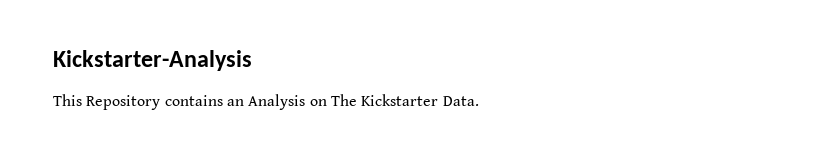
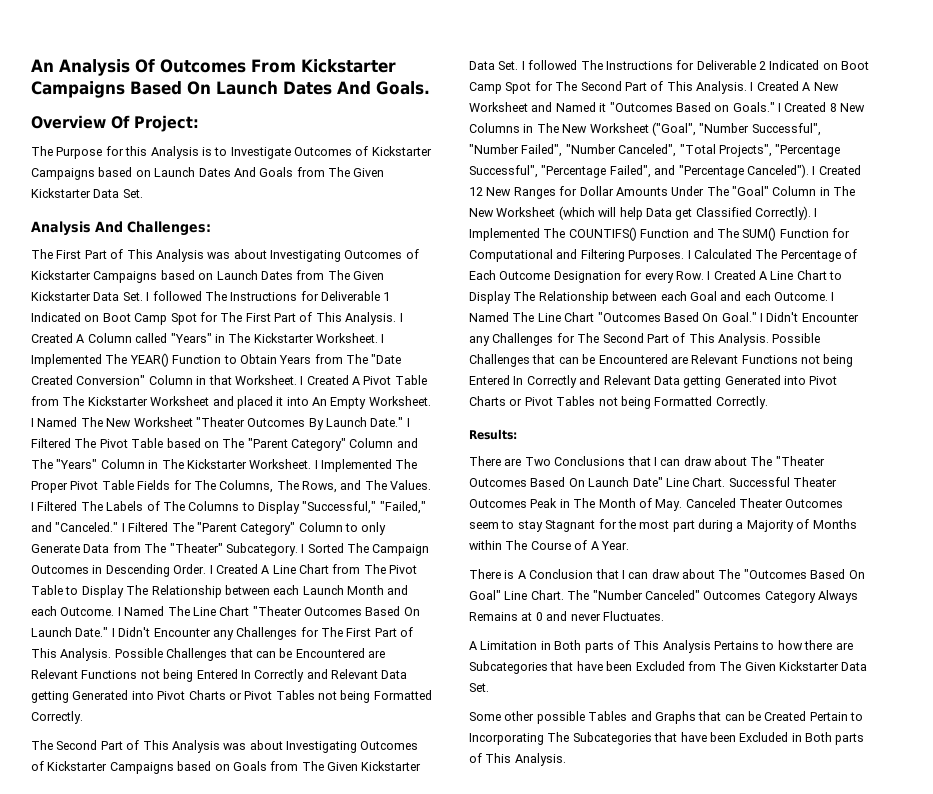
[53,50,252,71] [53,94,479,110] Kickstarter-Analysis // This Repository contains an Analysis on The Kickstarter Data. -> [31,59,396,76] [31,81,430,98] [31,115,199,132] [31,146,432,159] [31,167,385,180] [31,188,143,198] [31,221,211,236] [31,249,419,262] [31,270,384,283] [31,291,391,301] [31,312,403,325] [31,333,385,343] [31,353,402,367] [31,375,427,385] [31,396,431,409] [31,417,410,430] [31,438,418,451] [31,459,418,472] [31,480,432,493] [31,501,426,514] [31,522,387,535] [31,543,430,556] [31,564,418,577] [31,585,409,598] [31,606,420,616] [31,627,414,640] [31,648,385,661] [31,669,408,682] [31,690,432,703] [31,711,83,724] [31,740,419,753] [31,761,422,774] [469,60,870,70] [469,81,839,94] [469,102,866,112] [469,122,821,136] [469,144,841,157] [469,164,861,178] [469,186,856,199] [469,206,818,220] [469,227,850,241] [469,249,857,262] [469,270,843,283] [469,291,835,304] [469,312,859,322] [469,333,821,346] [469,354,854,367] [469,375,838,388] [469,396,768,409] [469,429,517,440] [469,456,825,466] [469,477,837,487] [469,498,844,511] [469,519,857,532] [469,540,629,550] [469,569,865,579] [469,590,858,603] [469,611,664,621] [469,640,853,653] [469,661,868,674] [469,683,489,692] [469,711,864,724] [469,732,865,745] [469,753,566,766] An Analysis Of Outcomes From Kickstarter Campaigns Based On Launch Dates And Goals. // Overview Of Project: // The Purpose for this Analysis is to Investigate Outcomes of Kickstarter Campaigns based on Launch Dates And Goals from The Given Kickstarter Data Set. // Analysis And Challenges: // The First Part of This Analysis was about Investigating Outcomes of Kickstarter Campaigns based on Launch Dates from The Given Kickstarter Data Set. I followed The Instructions for Deliverable 1 Indicated on Boot Camp Spot for The First Part of This Analysis. I Created A Column called "Years" in The Kickstarter Worksheet. I Implemented The YEAR() Function to Obtain Years from The "Date Created Conversion" Column in that Worksheet. I Created A Pivot Table from The Kickstarter Worksheet and placed it into An Empty Worksheet. I Named The New Worksheet "Theater Outcomes By Launch Date." I Filtered The Pivot Table based on The "Parent Category" Column and The "Years" Column in The Kickstarter Worksheet. I Implemented The Proper Pivot Table Fields for The Columns, The Rows, and The Values. I Filtered The Labels of The Columns to Display "Successful," "Failed," and "Canceled." I Filtered The "Parent Category" Column to only Generate Data from The "Theater" Subcategory. I Sorted The Campaign Outcomes in Descending Order. I Created A Line Chart from The Pivot Table to Display The Relationship between each Launch Month and each Outcome. I Named The Line Chart "Theater Outcomes Based On Launch Date." I Didn't Encounter any Challenges for The First Part of This Analysis. Possible Challenges that can be Encountered are Relevant Functions not being Entered In Correctly and Relevant Data getting Generated into Pivot Charts or Pivot Tables not being Formatted Correctly. // The Second Part of This Analysis was about Investigating Outcomes of Kickstarter Campaigns based on Goals from The Given Kickstarter Data Set. I followed The Instructions for Deliverable 2 Indicated on Boot Camp Spot for The Second Part of This Analysis. I Created A New Worksheet and Named it "Outcomes Based on Goals." I Created 8 New Columns in The New Worksheet ("Goal", "Number Successful", "Number Failed", "Number Canceled", "Total Projects", "Percentage Successful", "Percentage Failed", and "Percentage Canceled"). I Created 12 New Ranges for Dollar Amounts Under The "Goal" Column in The New Worksheet (which will help Data get Classified Correctly). I Implemented The COUNTIFS() Function and The SUM() Function for Computational and Filtering Purposes. I Calculated The Percentage of Each Outcome Designation for every Row. I Created A Line Chart to Display The Relationship between each Goal and each Outcome. I Named The Line Chart "Outcomes Based On Goal." I Didn't Encounter any Challenges for The Second Part of This Analysis. Possible Challenges that can be Encountered are Relevant Functions not being Entered In Correctly and Relevant Data getting Generated into Pivot Charts or Pivot Tables not being Formatted Correctly. // Results: // There are Two Conclusions that I can draw about The "Theater Outcomes Based On Launch Date" Line Chart. Successful Theater Outcomes Peak in The Month of May. Canceled Theater Outcomes seem to stay Stagnant for the most part during a Majority of Months within The Course of A Year. // There is A Conclusion that I can draw about The "Outcomes Based On Goal" Line Chart. The "Number Canceled" Outcomes Category Always Remains at 0 and never Fluctuates. // A Limitation in Both parts of This Analysis Pertains to how there are Subcategories that have been Excluded from The Given Kickstarter Data Set. // Some other possible Tables and Graphs that can be Created Pertain to Incorporating The Subcategories that have been Excluded in Both parts of This Analysis.

